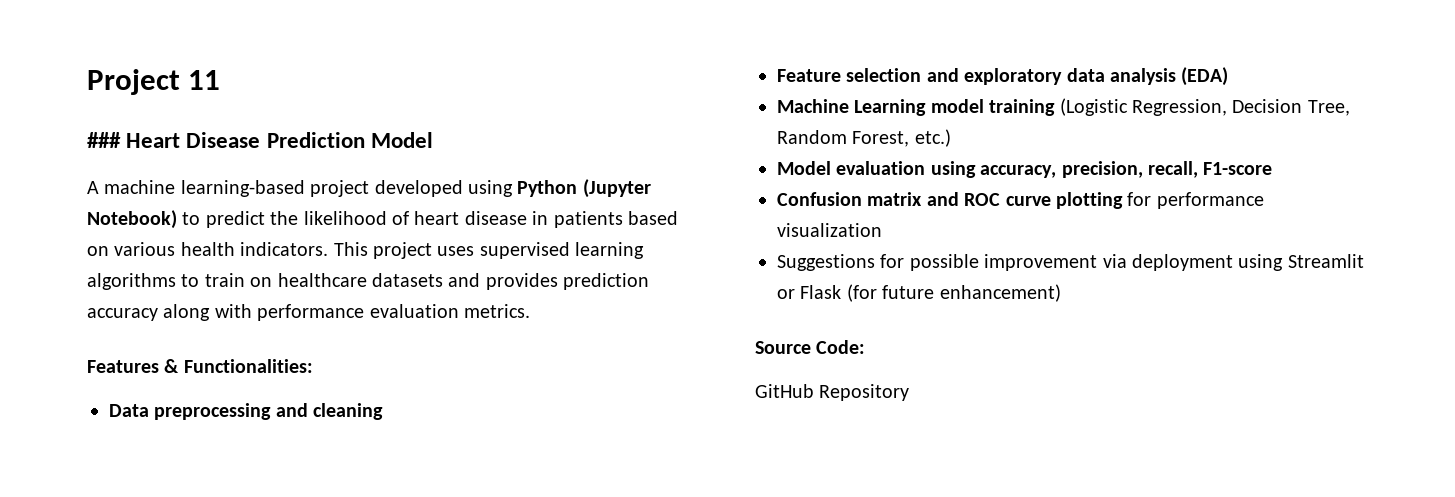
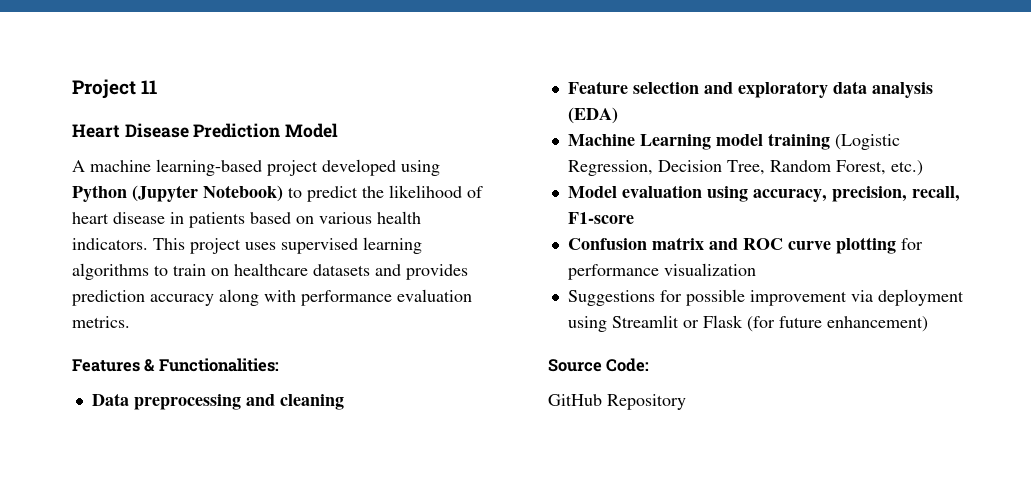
[87,132,121,148] ### -> (158, 87) none

